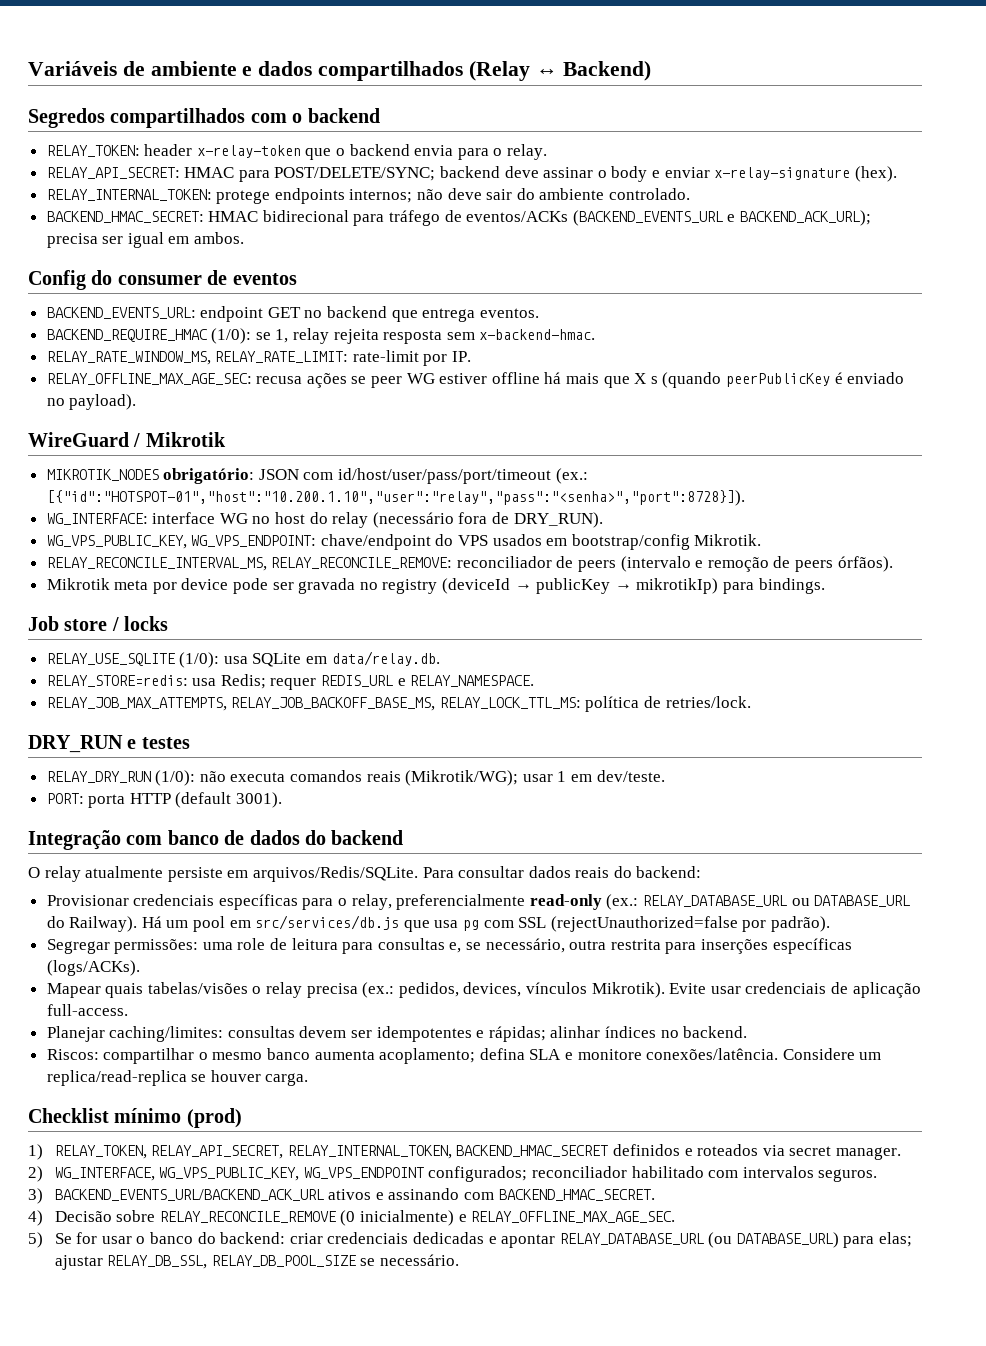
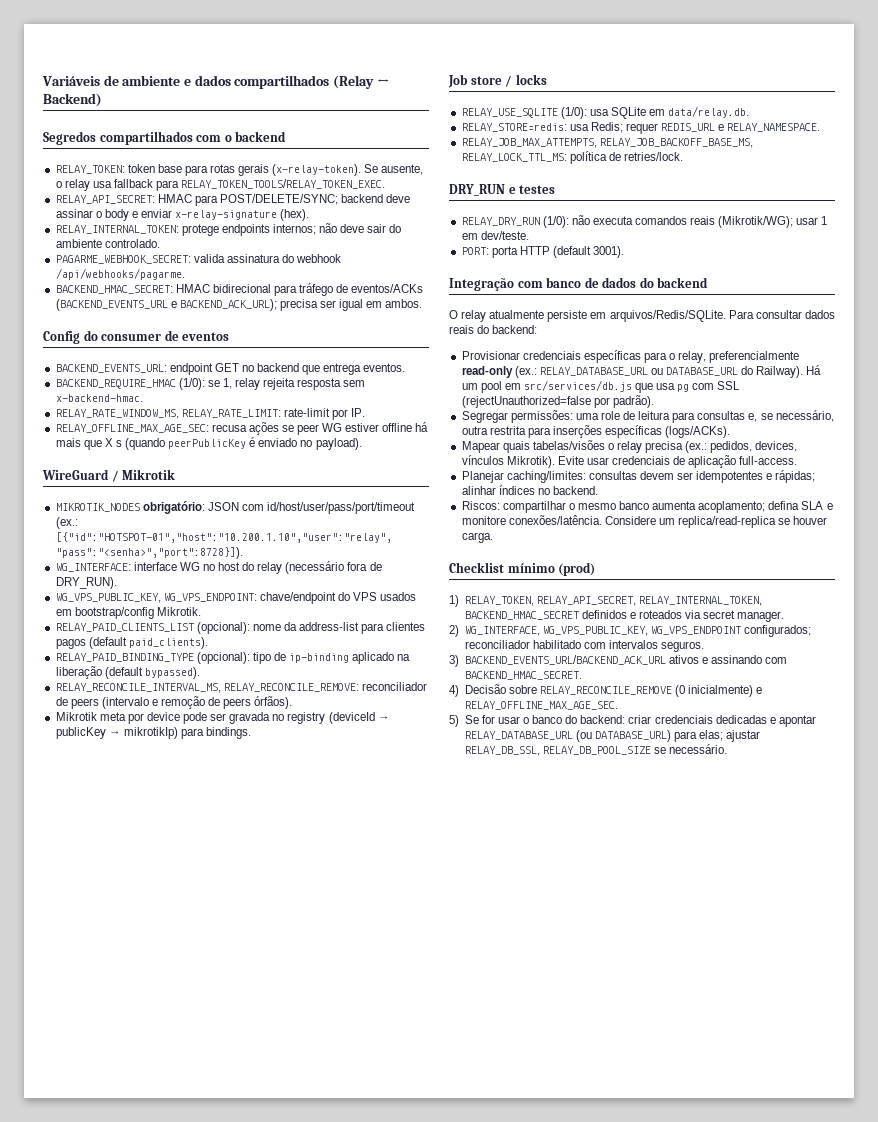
[144,144,548,160] header x-relay-token que o backend envia para o relay. -> [127,164,424,176] [55,179,386,191] token base para rotas gerais (x-relay-token). Se ausente, o relay usa fallback para RELAY_TOKEN_TOOLS/RELAY_TOKEN_EXEC.
(691, 194) none -> [55,254,342,264] [55,268,185,280] // PAGARME_WEBHOOK_SECRET: valida assinatura do webhook /api/webhooks/pagarme.
(762, 540) none -> [55,622,426,634] [55,637,208,649] [55,652,411,664] [55,666,200,679] // RELAY_PAID_CLIENTS_LIST (opcional): nome da address-list para clientes pagos (default paid_clients). // RELAY_PAID_BINDING_TYPE (opcional): tipo de ip-binding aplicado na liberação (default bypassed).

